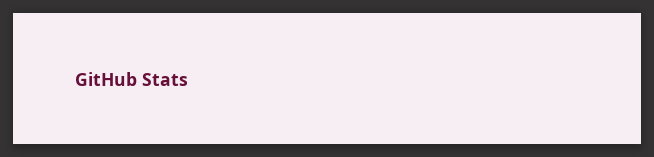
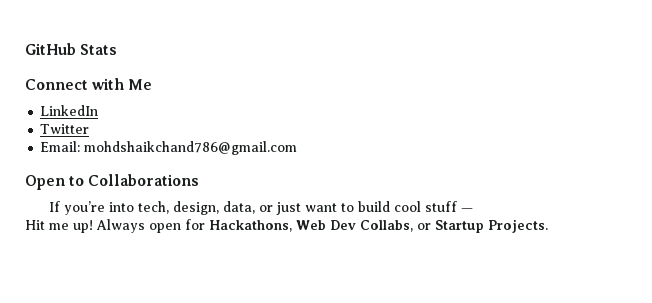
(188, 79) none -> [25,78,153,90] [40,105,99,116] [40,124,90,134] [40,141,298,155] [25,174,200,190] [48,201,473,215] [25,219,548,233] // Connect with Me // LinkedIn // Twitter // Email: mohdshaikchand786@gmail.com // Open to Collaborations // If you’re into tech, design, data, or just want to build cool stuff — // Hit me up! Always open for Hackathons, Web Dev Collabs, or Startup Projects.

